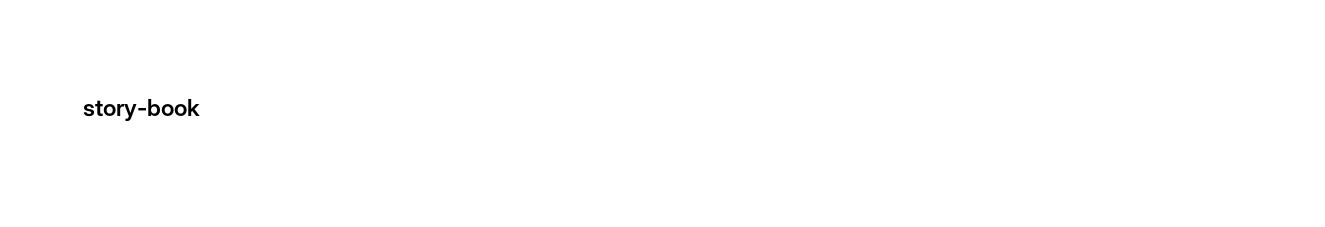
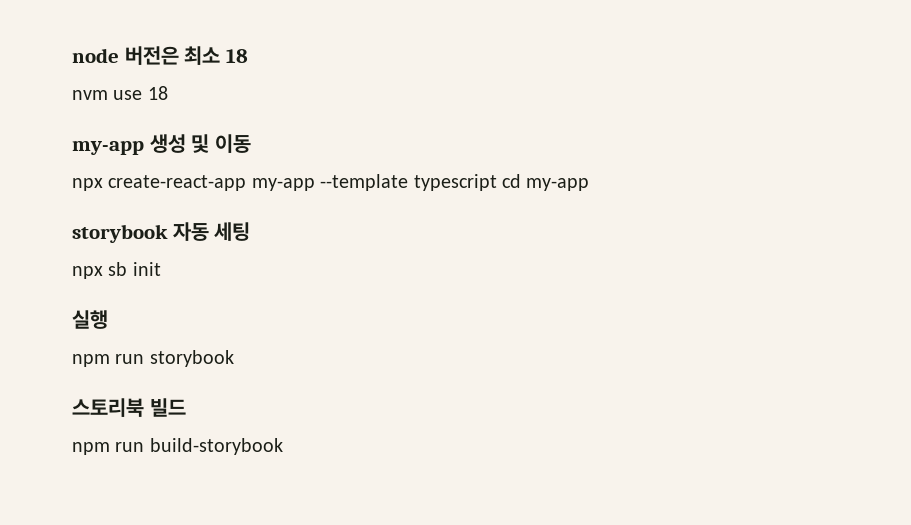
[83,99,200,121] story-book -> [72,46,249,65] [72,86,168,100] [72,134,252,155] [72,174,590,191] [72,222,251,243] [72,262,161,279] [72,310,108,329] [72,350,234,367] [72,398,186,417] [72,438,283,455] node 버전은 최소 18 // nvm use 18 // my-app 생성 및 이동 // npx create-react-app my-app --template typescript cd my-app // storybook 자동 세팅 // npx sb init // 실행 // npm run storybook // 스토리북 빌드 // npm run build-storybook

